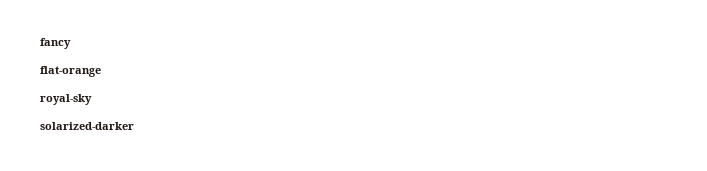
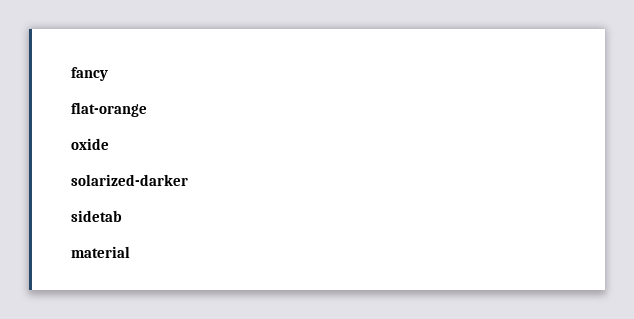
[40,94,92,105] royal-sky -> [71,138,109,150] oxide
(134, 126) none -> [71,210,122,222] [71,246,130,258] // sidetab // material

